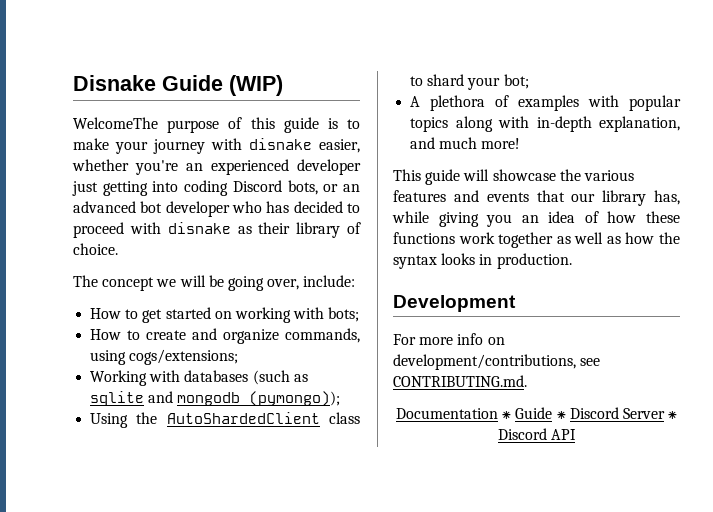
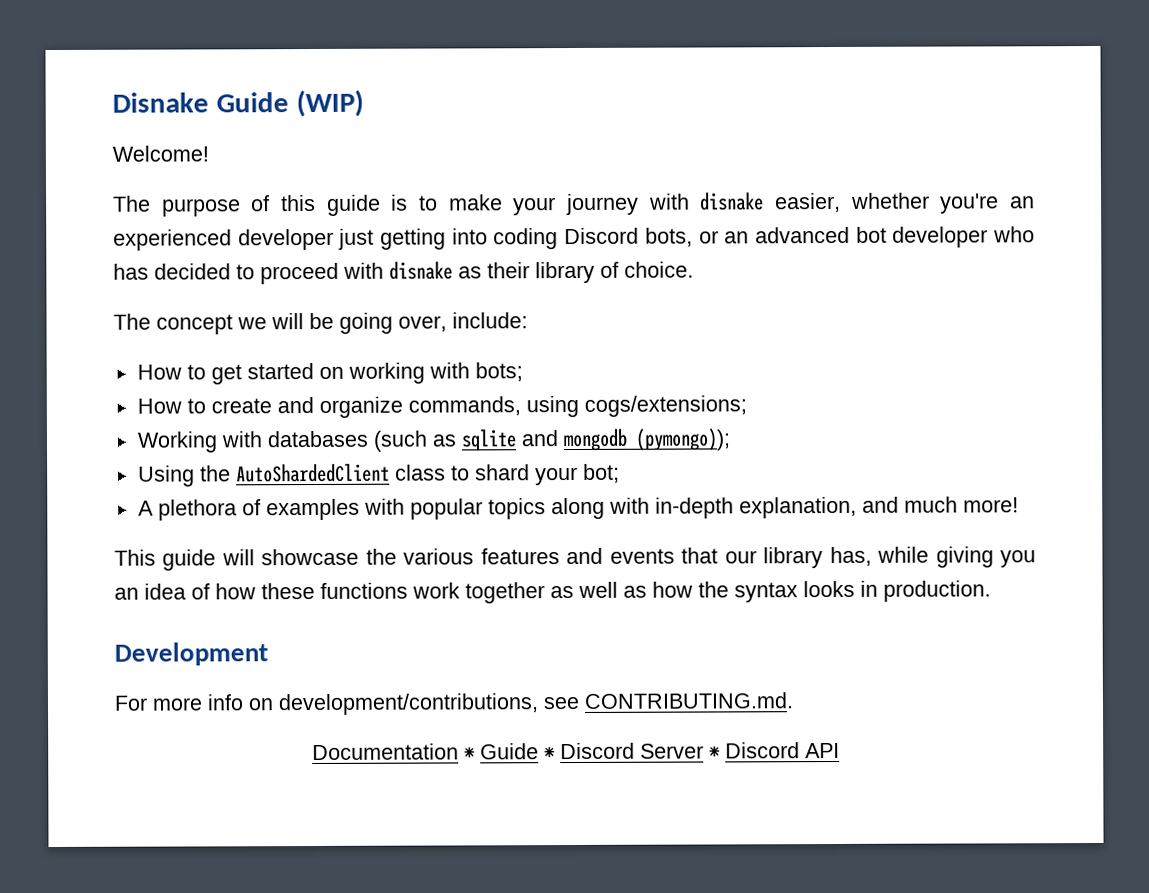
[73,117,158,129] WelcomeThe -> [112,145,209,162] [113,195,151,212] Welcome! // The

